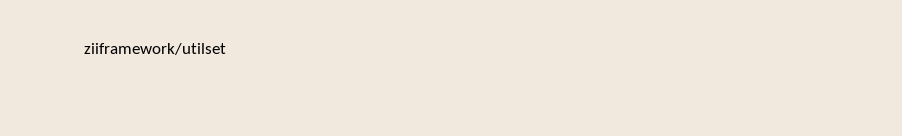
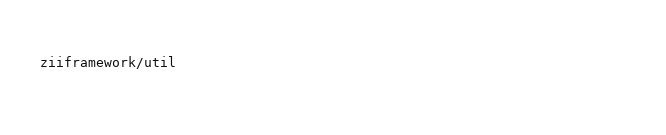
[84,43,226,55] ziiframework/utilset -> [40,56,176,69] ziiframework/util

